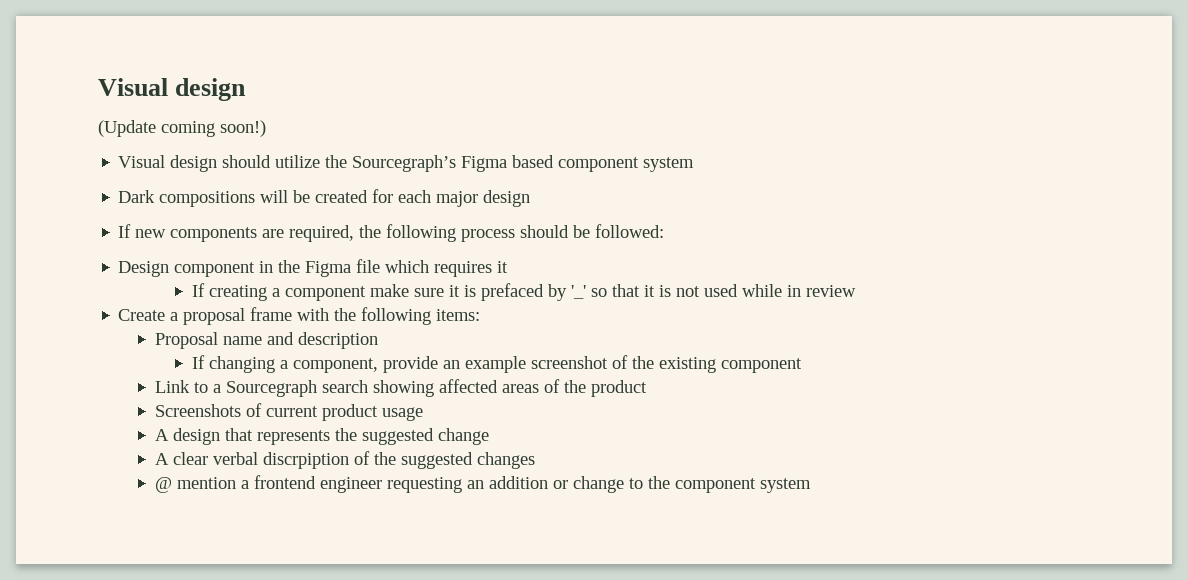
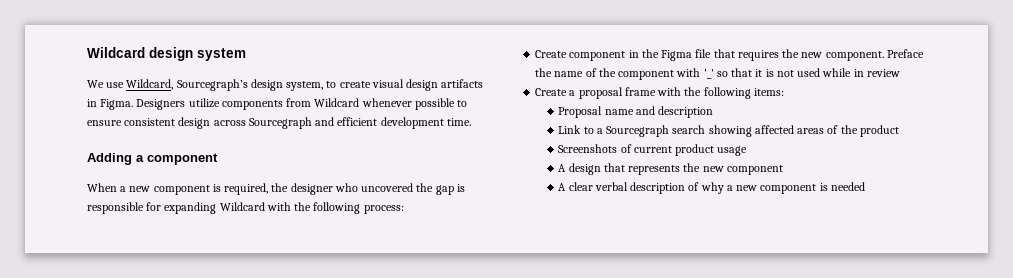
[98,78,247,101] [98,120,266,137] [118,155,695,172] [118,189,531,207] [118,224,665,242] [118,261,170,277] Visual design // (Update coming soon!) // Visual design should utilize the Sourcegraph’s Figma based component system // Dark compositions will be created for each major design // If new components are required, the following process should be followed: // Design -> [87,47,246,61] [87,79,484,91] [87,98,468,110] [87,117,471,129] [87,153,218,165] [87,183,465,195] [87,202,404,214] [535,50,568,58] Wildcard design system // We use Wildcard, Sourcegraph’s design system, to create visual design artifacts in Figma. Designers utilize components from Wildcard whenever possible to ensure consistent design across Sourcegraph and efficient development time. // Adding a component // When a new component is required, the designer who uncovered the gap is responsible for expanding Wildcard with the following process: // Create
[385,260,509,277] [191,283,567,301] which requires it // If creating a component make sure it is prefaced by -> [713,49,924,61] [535,68,701,80] that requires the new component. Preface the name of the component with
[191,355,802,373] // If changing a component, provide an example screenshot of the existing component -> (714, 112) none
[362,428,490,445] suggested change -> [702,165,783,175] new component
[263,451,536,469] [155,475,812,493] discrpiption of the suggested changes // @ mention a frontend engineer requesting an addition or change to the component system -> [630,182,865,194] description of why a new component is needed

